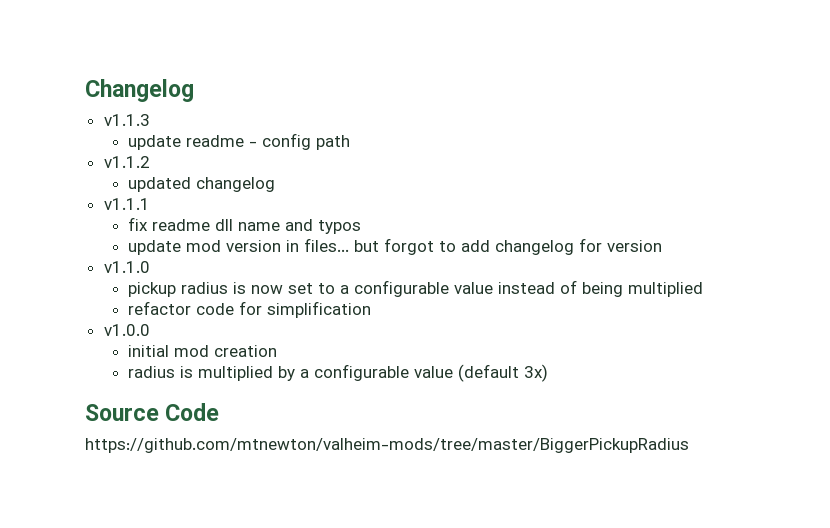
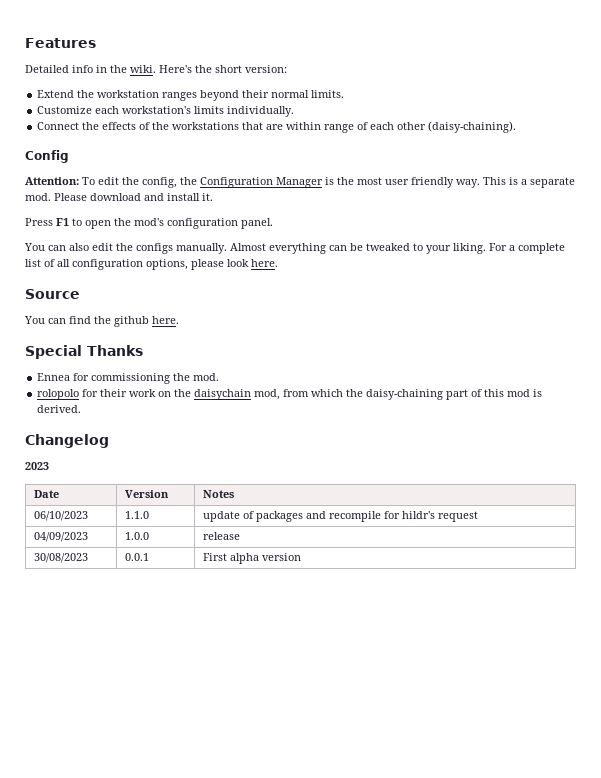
[85,79,194,102] [103,114,150,126] [128,133,351,150] [103,156,150,168] [128,177,276,192] [103,198,150,210] [128,217,362,234] [128,238,663,255] [103,261,150,273] [128,280,704,297] [128,301,372,318] [103,324,150,336] [128,345,278,357] [128,364,549,382] [85,403,220,421] [85,438,689,453] Changelog // v1.1.3 // update readme - config path // v1.1.2 // updated changelog // v1.1.1 // fix readme dll name and typos // update mod version in files... but forgot to add changelog for version // v1.1.0 // pickup radius is now set to a configurable value instead of being multiplied // refactor code for simplification // v1.0.0 // initial mod creation // radius is multiplied by a configurable value (default 3x) // Source Code // https://github.com/mtnewton/valheim-mods/tree/master/BiggerPickupRadius -> [25,38,96,48] [25,65,287,73] [37,90,345,101] [37,106,295,117] [37,121,517,133] [25,150,69,163] [25,177,575,188] [25,193,213,201] [25,218,273,229] [24,243,565,254] [25,259,278,270] [25,289,80,299] [24,316,179,327] [25,345,143,359] [37,373,220,384] [37,389,543,400] [37,405,82,413] [25,434,109,448] [25,462,49,470] [33,490,59,498] [124,490,169,498] [202,490,234,498] [33,511,88,521] [124,511,149,519] [202,511,478,522] [33,532,88,542] [124,532,149,540] [202,532,240,540] [33,553,88,563] [124,553,149,561] [202,553,301,564] Features // Detailed info in the wiki. Here's the short version: // Extend the workstation ranges beyond their normal limits. // Customize each workstation's limits individually. // Connect the effects of the workstations that are within range of each other (daisy-chaining). // Config // Attention: To edit the config, the Configuration Manager is the most user friendly way. This is a separate mod. Please download and install it. // Press F1 to open the mod's configuration panel. // You can also edit the configs manually. Almost everything can be tweaked to your liking. For a complete list of all configuration options, please look here. // Source // You can find the github here. // Special Thanks // Ennea for commissioning the mod. // rolopolo for their work on the daisychain mod, from which the daisy-chaining part of this mod is derived. // Changelog // 2023 // Date | Version | Notes // 06/10/2023 | 1.1.0 | update of packages and recompile for hildr's request // 04/09/2023 | 1.0.0 | release // 30/08/2023 | 0.0.1 | First alpha version

